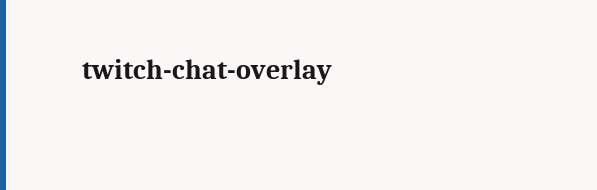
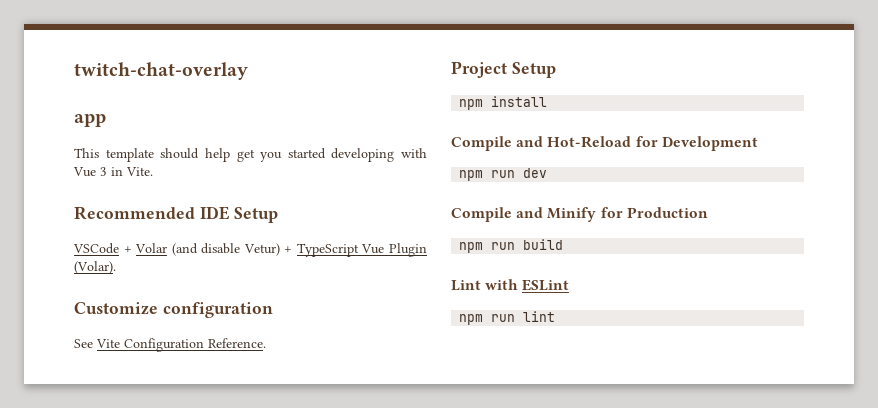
(332, 72) none -> [74,113,106,127] [74,148,427,162] [73,167,153,177] [74,206,279,223] [73,243,427,257] [74,261,116,274] [74,302,273,318] [74,338,266,352] [451,61,556,78] [459,96,548,110] [451,136,758,151] [459,168,548,181] [451,207,708,222] [459,239,564,253] [451,279,570,291] [459,311,556,325] // app // This template should help get you started developing with Vue 3 in Vite. // Recommended IDE Setup // VSCode + Volar (and disable Vetur) + TypeScript Vue Plugin (Volar). // Customize configuration // See Vite Configuration Reference. // Project Setup // npm install // Compile and Hot-Reload for Development // npm run dev // Compile and Minify for Production // npm run build // Lint with ESLint // npm run lint

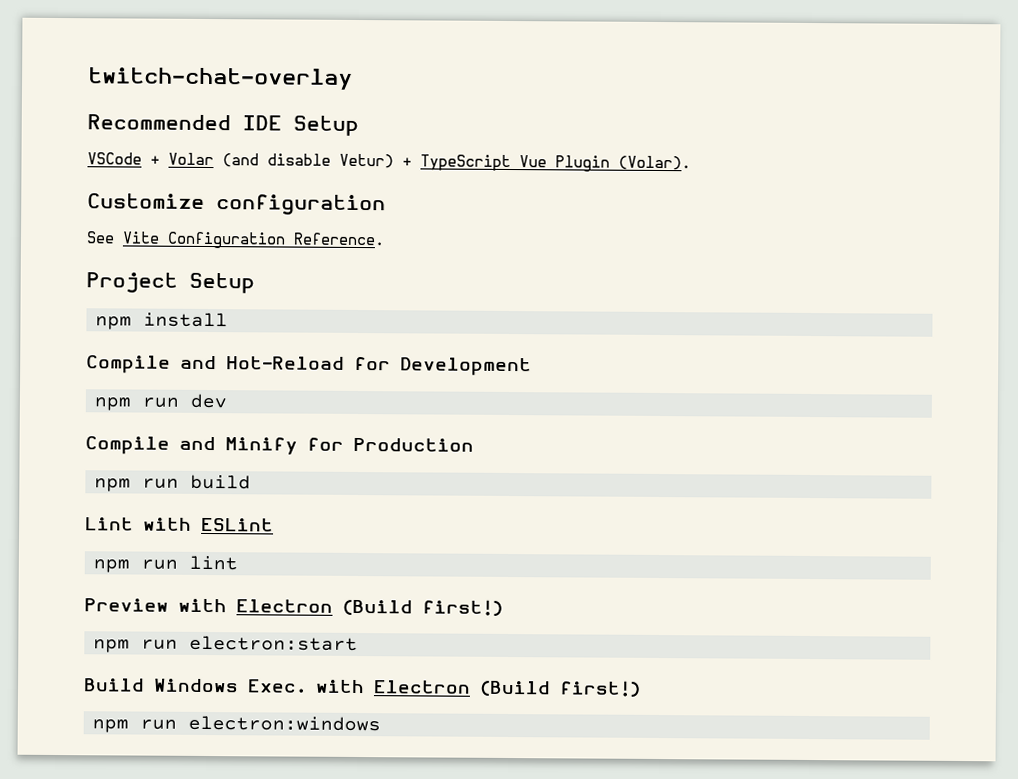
[74,113,106,127] [74,148,427,162] [73,167,153,177] // app // This template should help get you started developing with Vue 3 in Vite. -> (353, 78) none
(556, 316) none -> [84,598,503,616] [93,635,358,653] [83,678,641,697] [92,715,381,733] // Preview with Electron (Build first!) // npm run electron:start // Build Windows Exec. with Electron (Build first!) // npm run electron:windows

